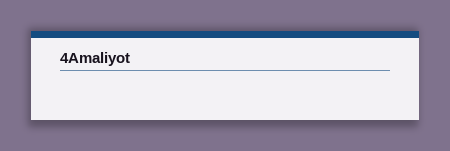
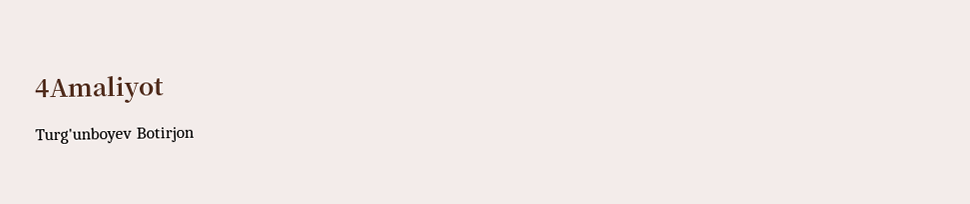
(130, 59) none -> [35,126,195,145] // Turg'unboyev Botirjon

